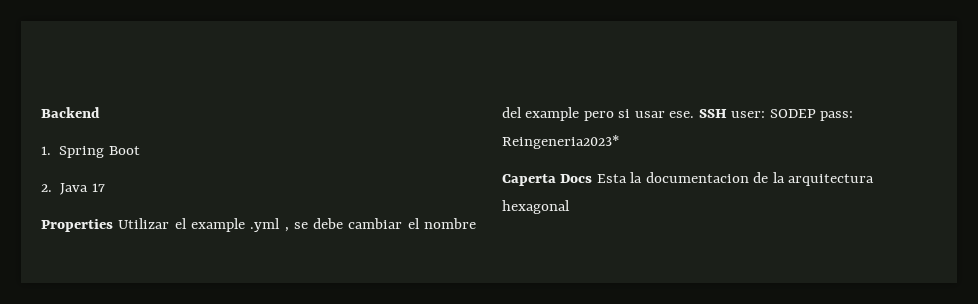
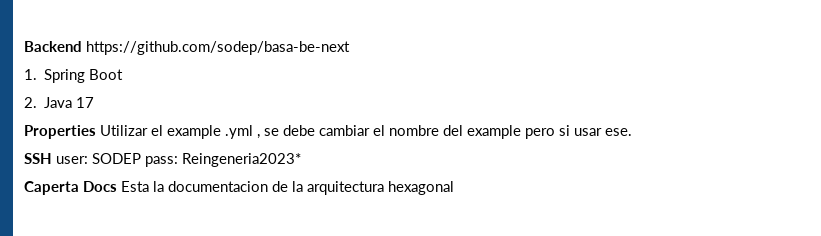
(100, 112) none -> [86,41,350,55] https://github.com/sodep/basa-be-next
(695, 114) none -> (632, 132) //

